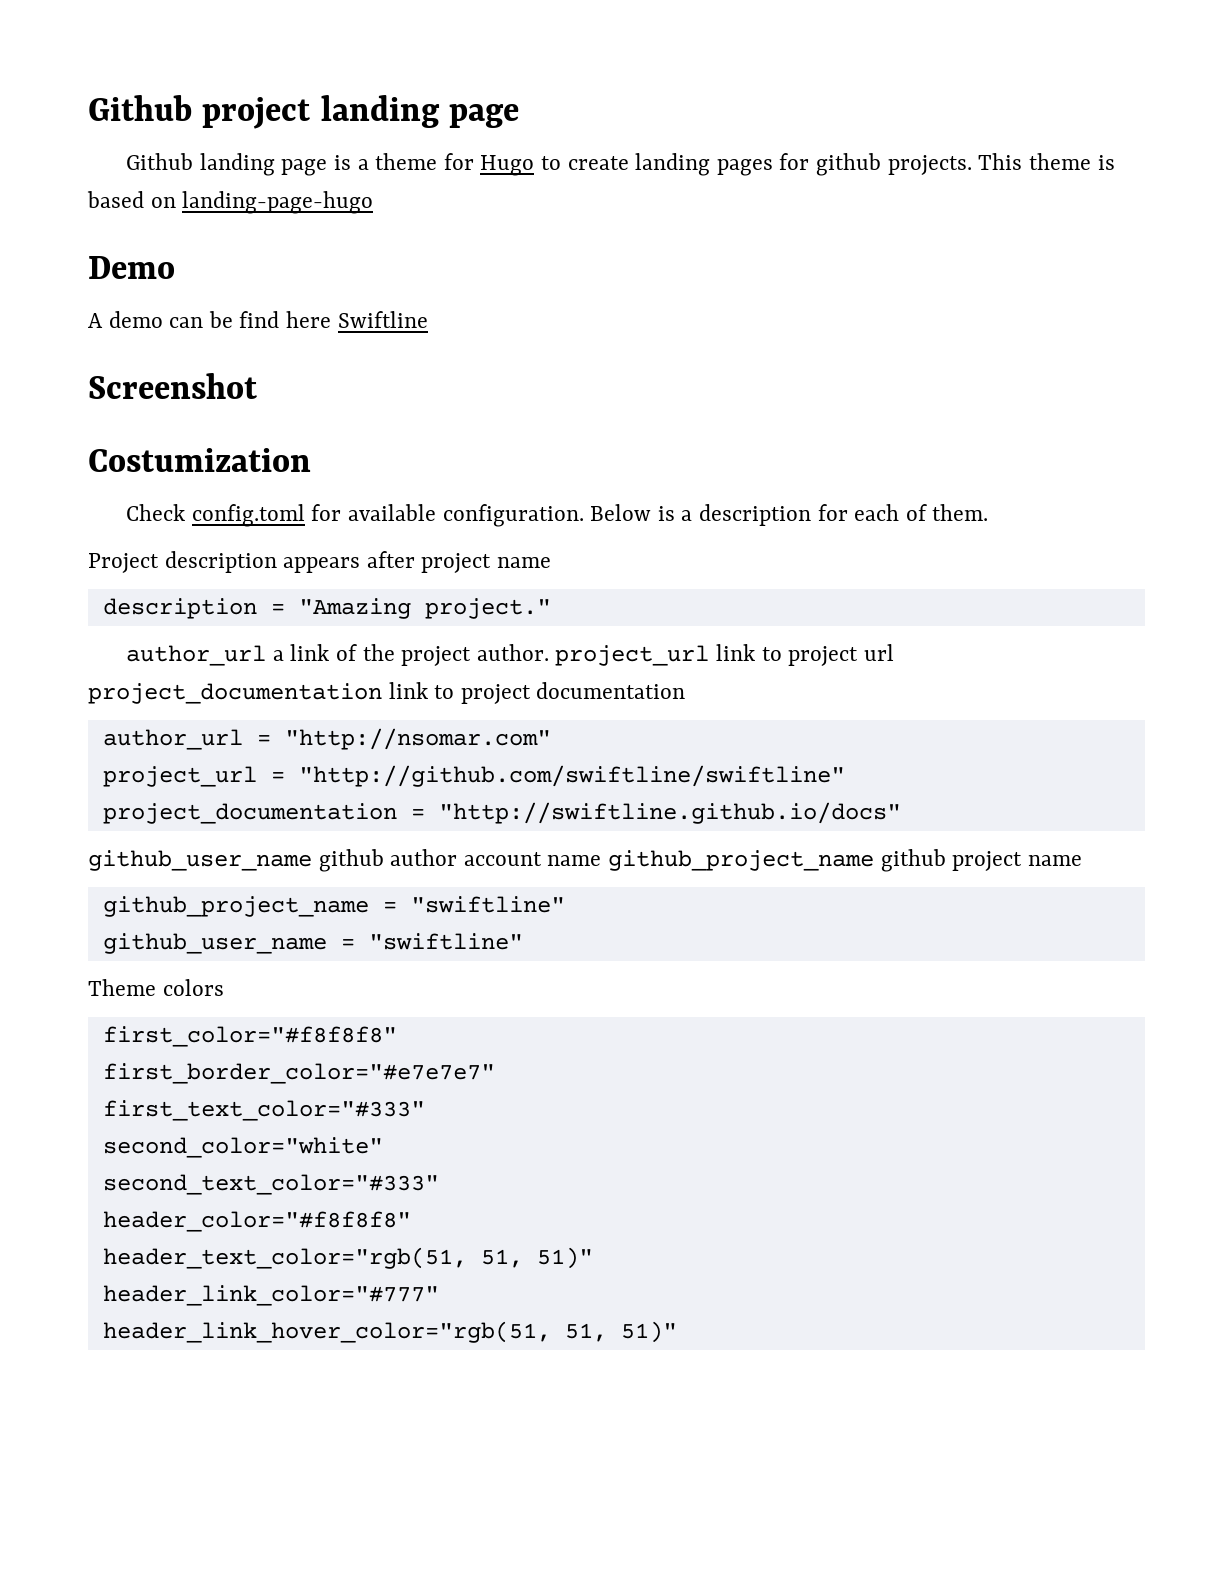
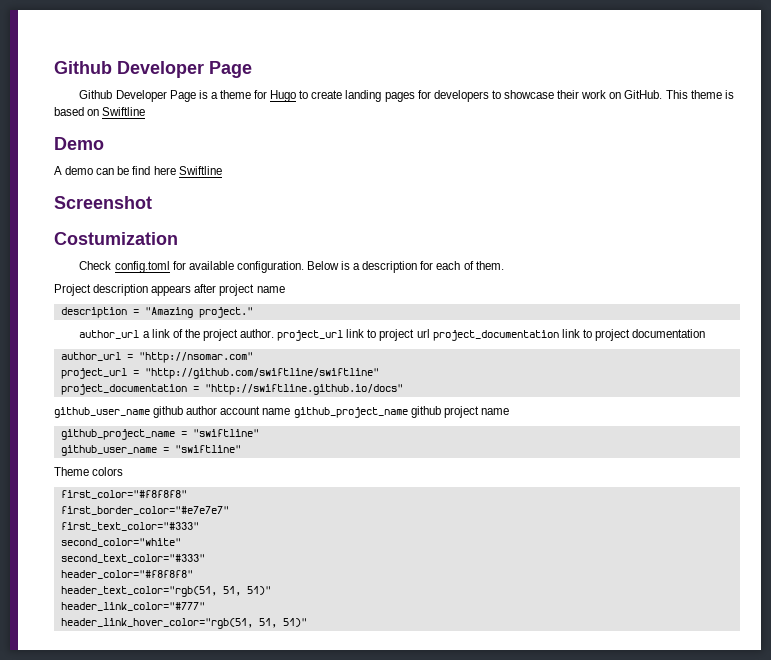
[88,95,519,129] [126,153,328,176] Github project landing page // Github landing page -> [54,61,252,78] [79,90,196,102] Github Developer Page // Github Developer Page
[816,153,972,176] github projects. -> [433,90,663,102] developers to showcase their work on GitHub.
[182,191,374,214] landing-page-hugo -> [102,107,146,116] Swiftline

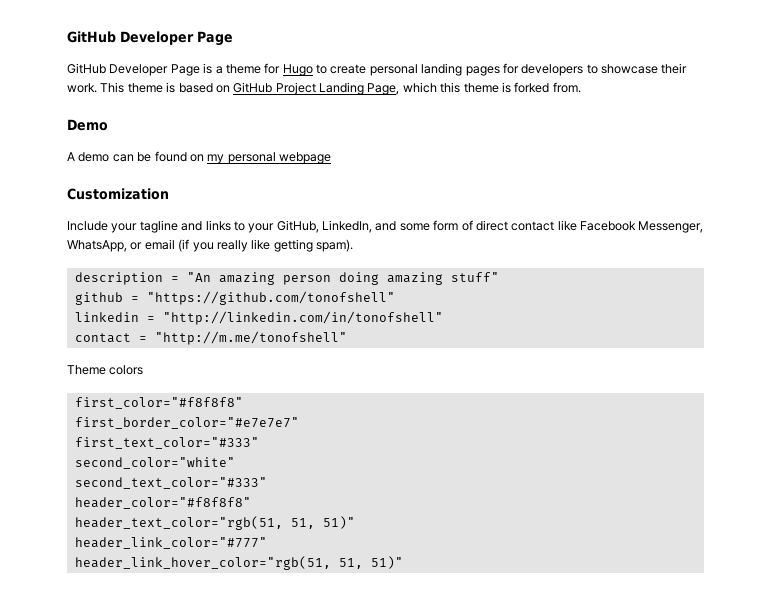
[54,61,112,74] Github -> [67,31,116,43] GitHub
[79,90,113,99] Github -> [67,63,106,74] GitHub
(343, 94) none -> [369,64,418,76] personal
[581,90,663,99] work on GitHub. -> [67,83,97,93] work.
[102,107,146,116] Swiftline -> [233,82,581,95] GitHub Project Landing Page, which this theme is forked from.
[132,166,222,175] [54,196,152,209] [54,232,178,245] [79,261,504,273] [54,284,285,296] [60,307,253,318] [79,329,706,341] [60,352,253,363] [60,368,379,379] [60,384,403,395] [54,406,509,418] [60,429,259,440] [60,445,241,456] find here Swiftline // Screenshot // Costumization // Check config.toml for available configuration. Below is a description for each of them. // Project description appears after project name // description = "Amazing project." // author_url a link of the project author. project_url link to project url project_documentation link to project documentation // author_url = "http://nsomar.com" // project_url = "http://github.com/swiftline/swiftline" // project_documentation = "http://swiftline.github.io/docs" // github_user_name github author account name github_project_name github project name // github_project_name = "swiftline" // github_user_name = "swiftline" -> [154,151,331,164] [67,188,169,200] [67,220,704,233] [67,239,353,252] [74,272,499,285] [74,291,395,305] [74,311,443,325] [74,331,347,345] found on my personal webpage // Customization // Include your tagline and links to your GitHub, LinkedIn, and some form of direct contact like Facebook Messenger, WhatsApp, or email (if you really like getting spam). // description = "An amazing person doing amazing stuff" // github = "https://github.com/tonofshell" // linkedin = "http://linkedin.com/in/tonofshell" // contact = "http://m.me/tonofshell"

